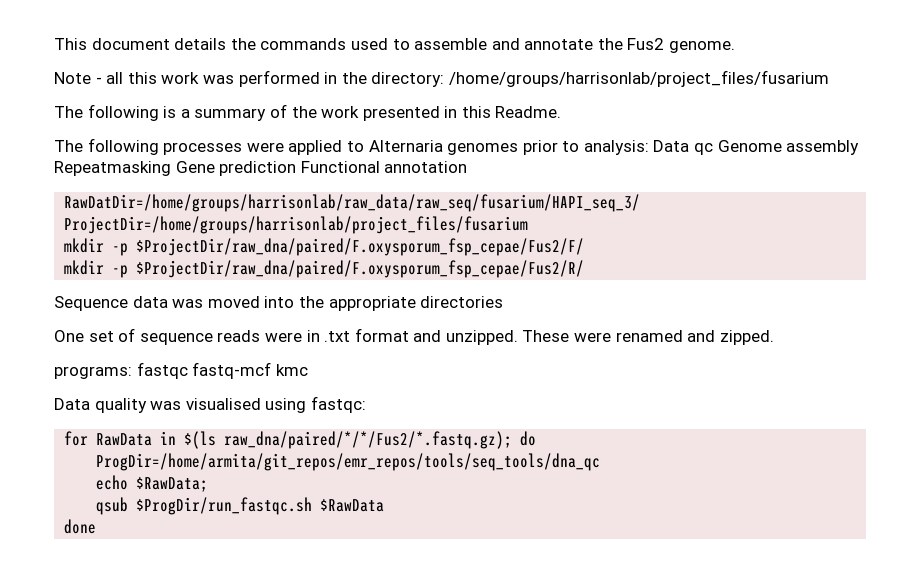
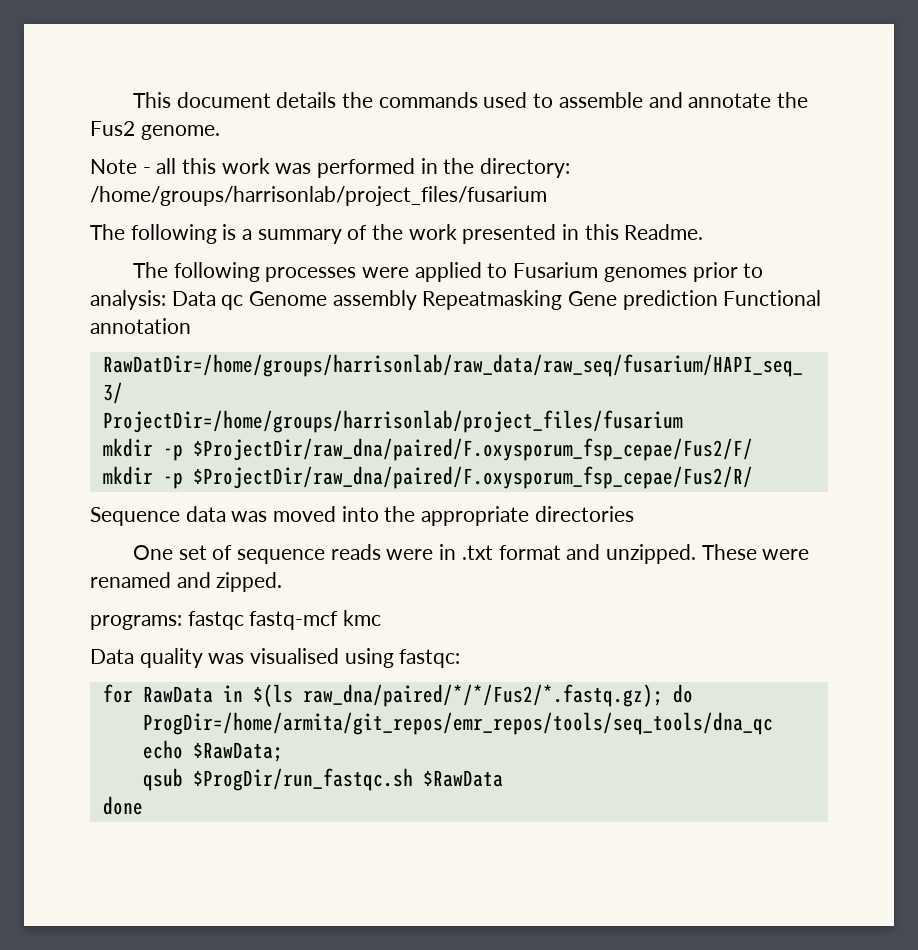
[368,140,443,152] Alternaria -> [513,262,599,278] Fusarium

